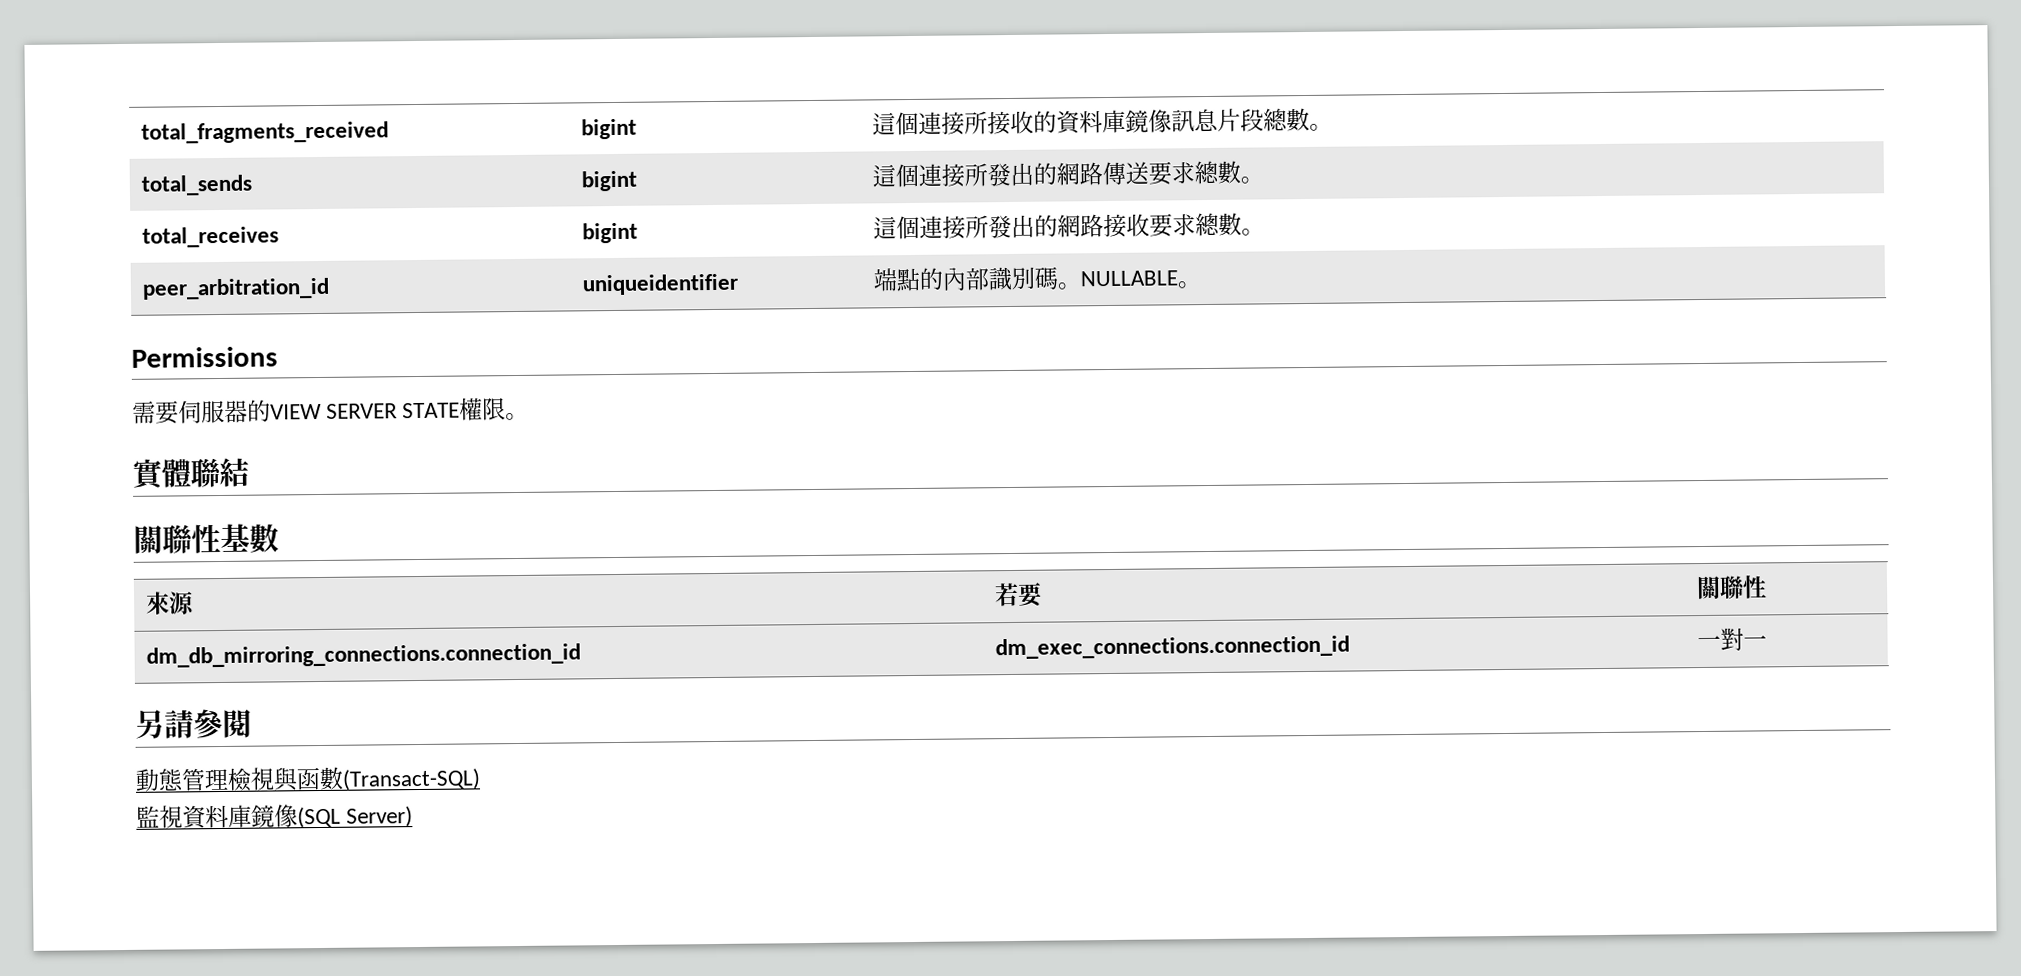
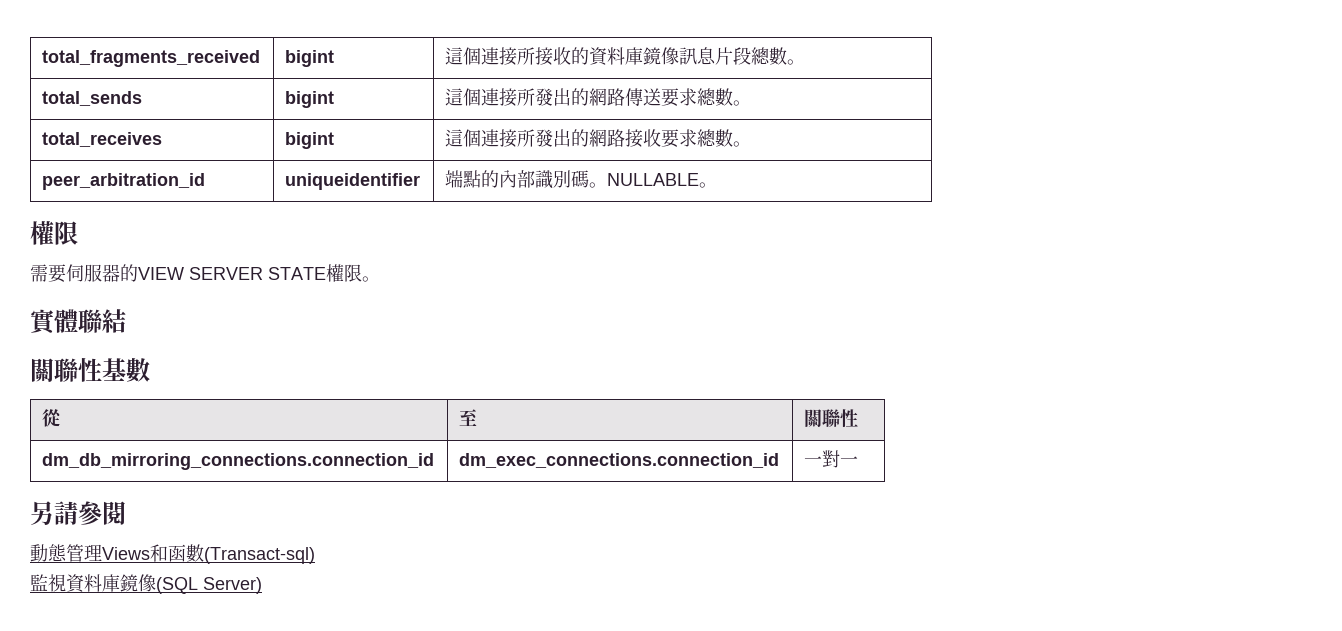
[131,346,278,368] Permissions -> [30,221,78,245] 權限
[145,591,195,615] [993,582,1043,607] 來源 | 若要 -> [42,409,62,427] [459,409,478,426] 從 | 至
[227,766,481,792] 檢視與函數(Transact-SQL) -> [102,544,315,564] Views和函數(Transact-sql)

